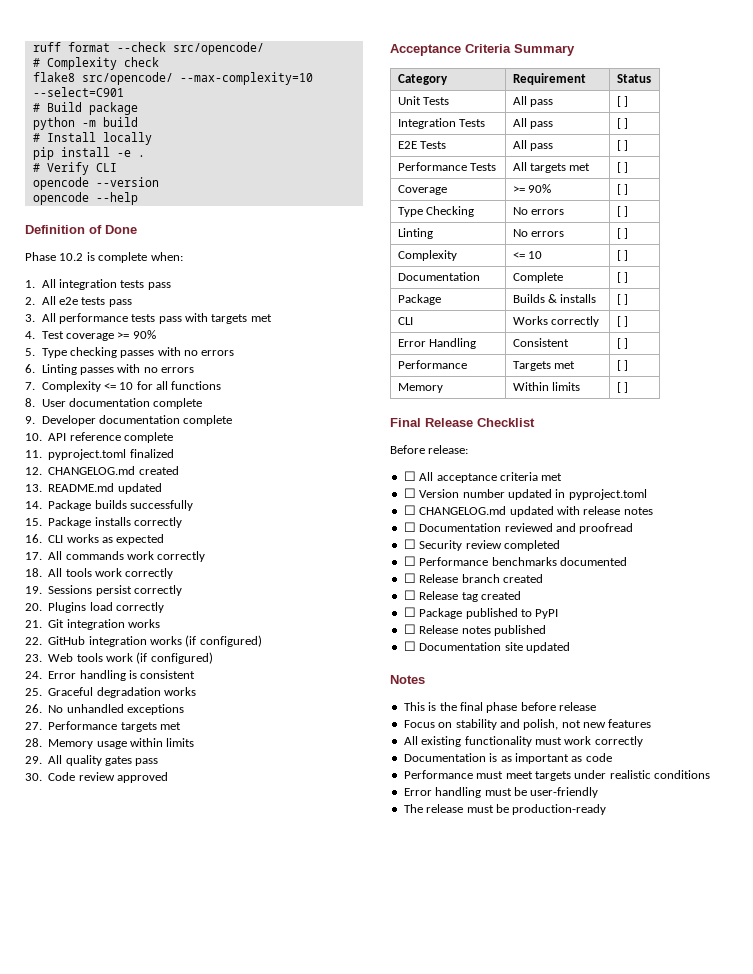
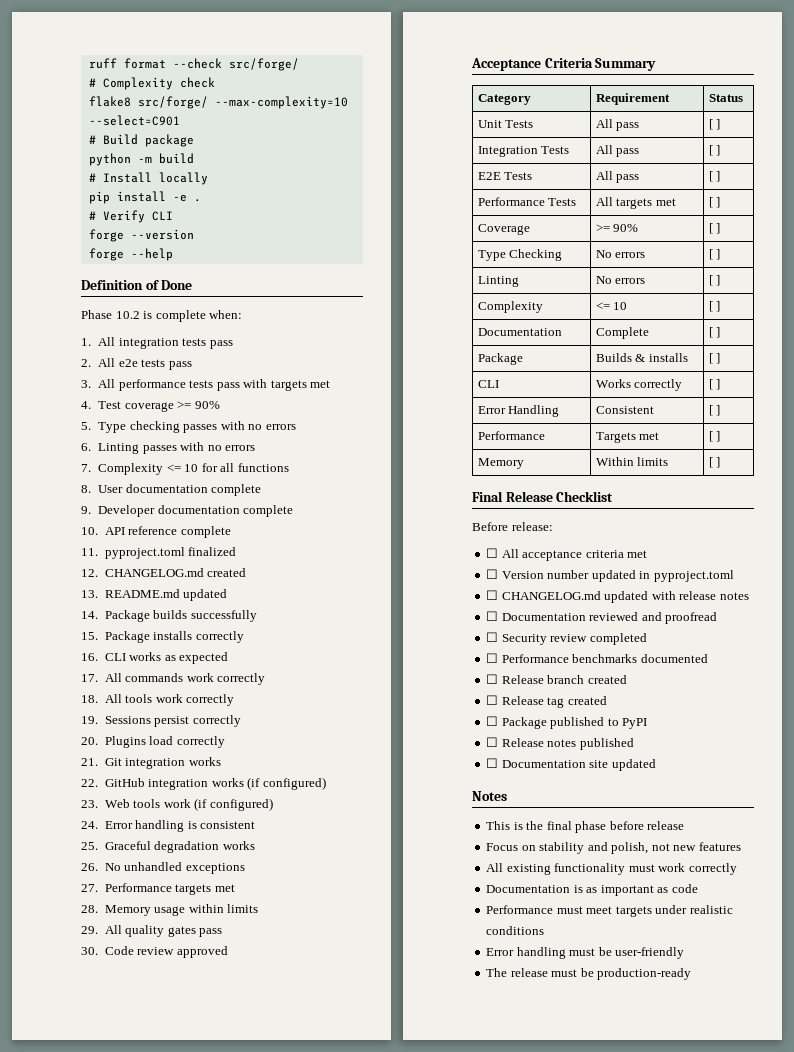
[172,42,264,55] src/opencode/ -> [228,58,299,71] src/forge/
[81,72,173,85] src/opencode/ -> [137,96,208,109] src/forge/
[32,177,89,190] opencode -> [88,229,124,242] forge
[32,192,89,205] opencode -> [88,248,124,261] forge

